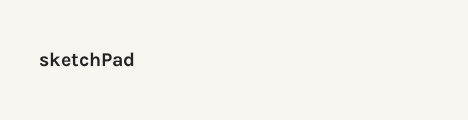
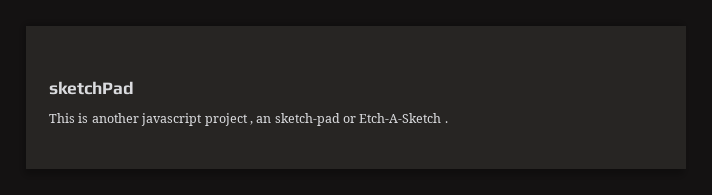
(135, 59) none -> [49,113,448,126] // This is another javascript project , an sketch-pad or Etch-A-Sketch .

